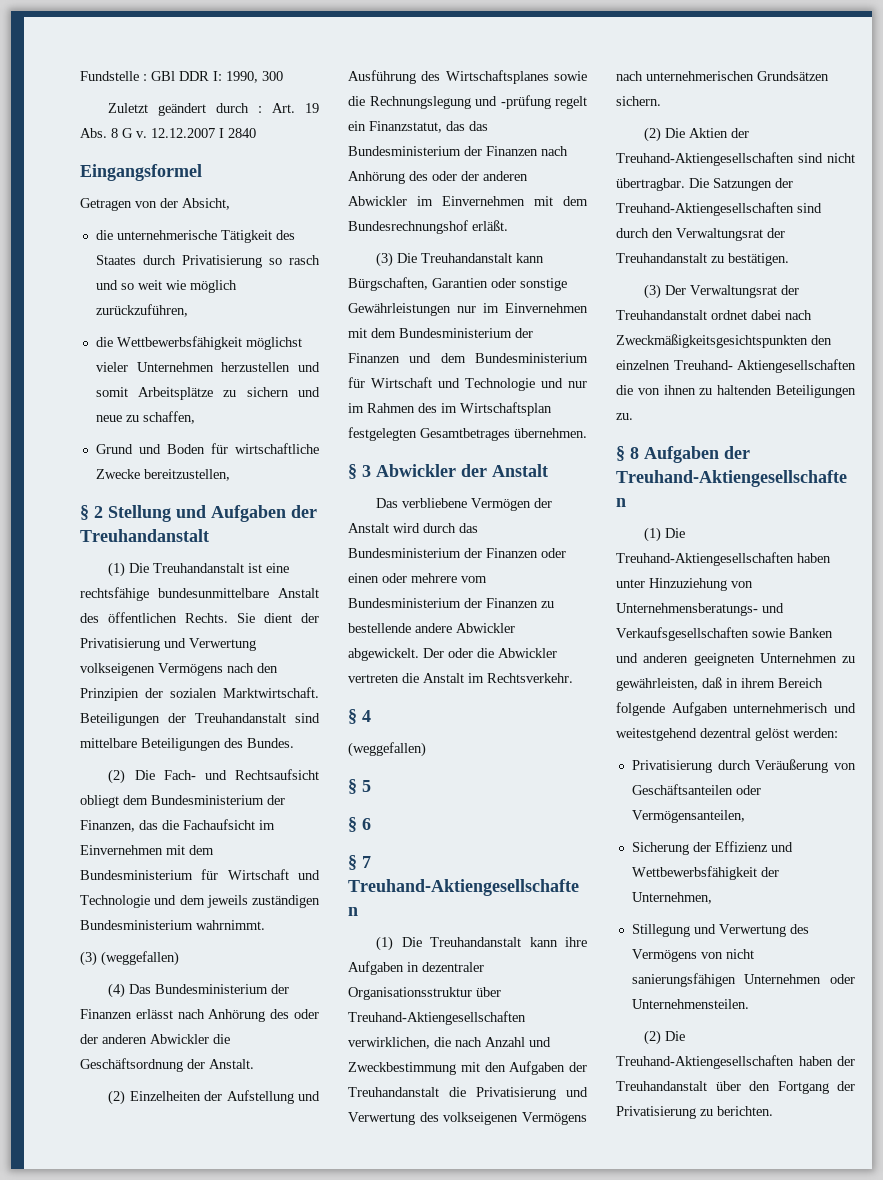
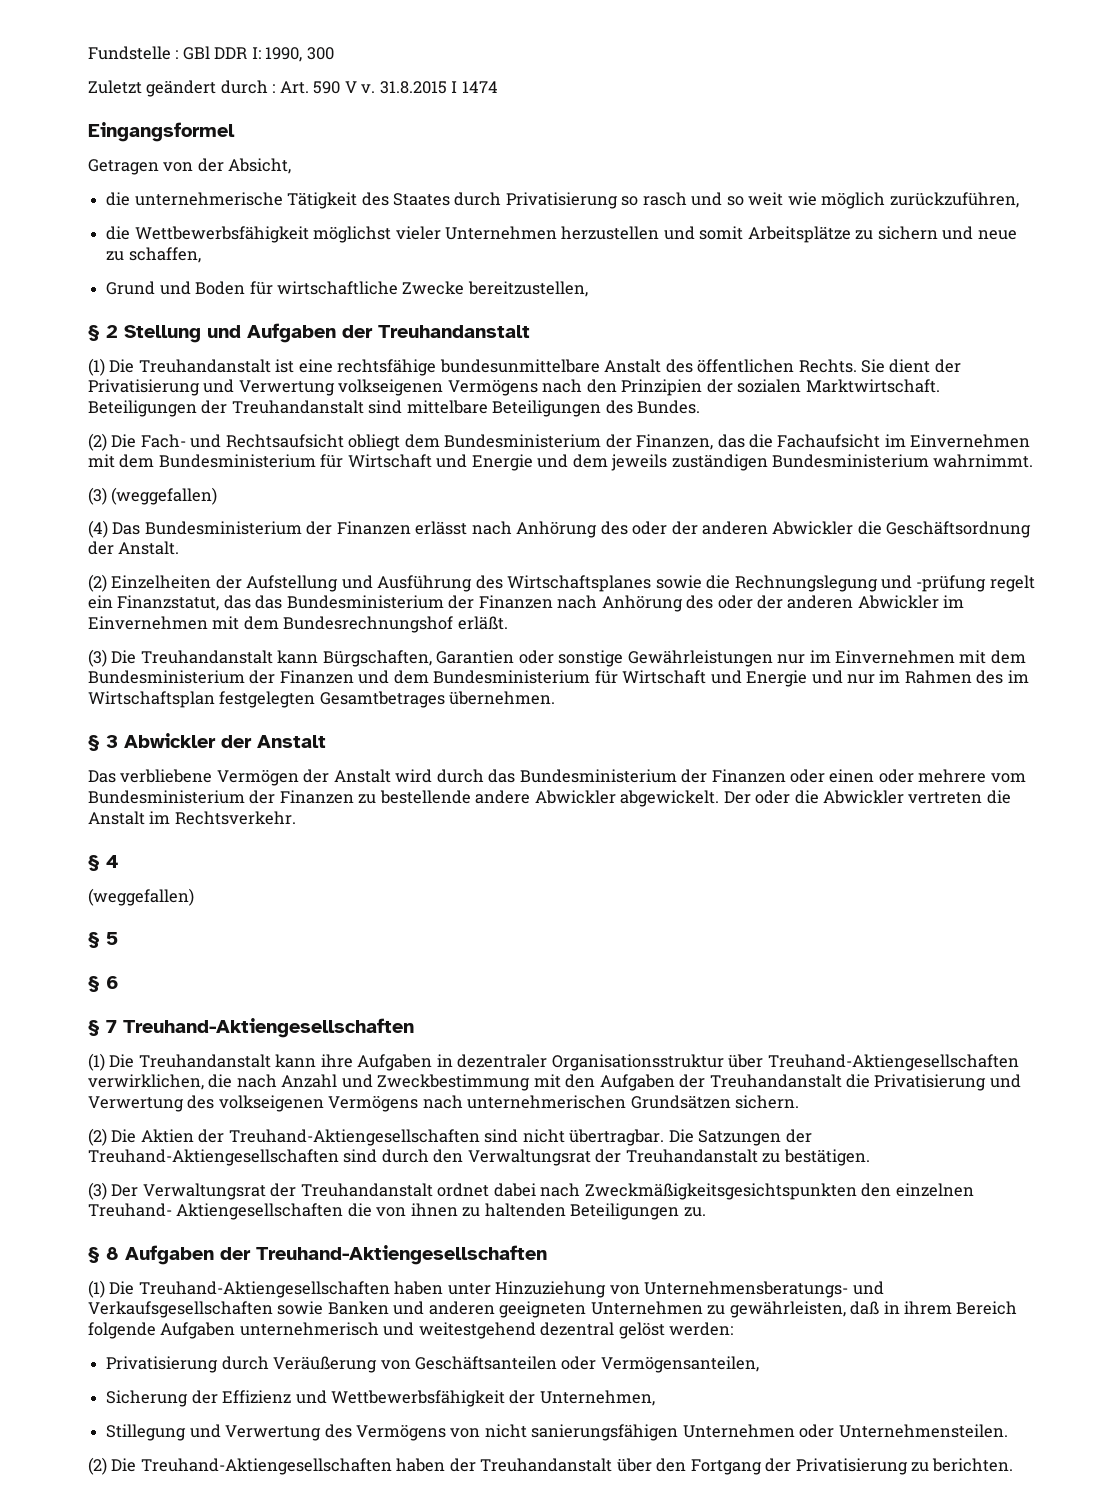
[305,103,319,113] [80,128,256,138] 19 Abs. 8 G v. 12.12.2007 I 2840 -> [313,81,498,94] 590 V v. 31.8.2015 I 1474
[80,895,150,908] Technologie -> [471,454,533,471] Energie
[465,378,535,391] Technologie -> [746,670,808,687] Energie

